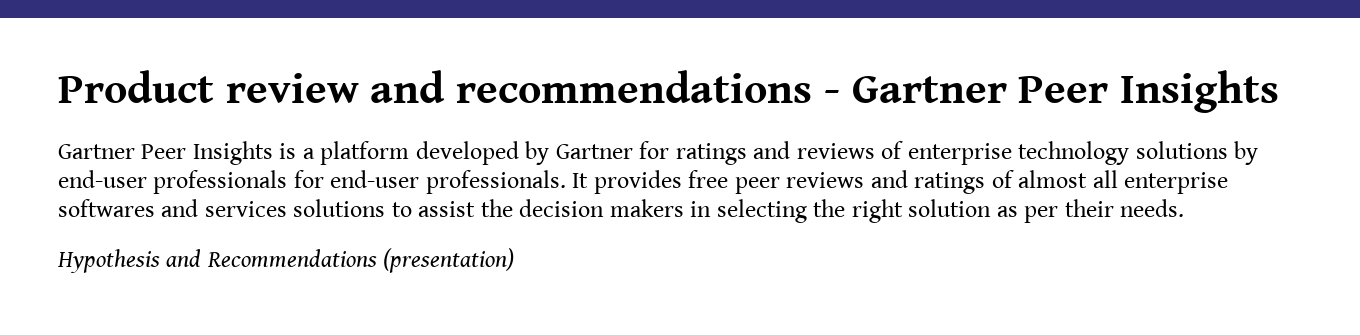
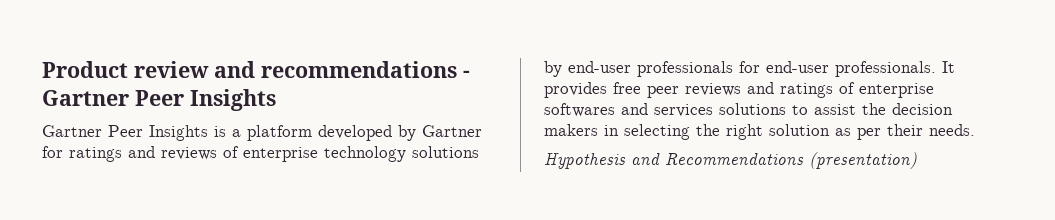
[1018,170,1118,188] almost all -> (855, 88) none

